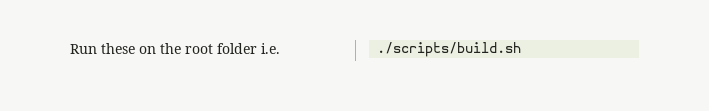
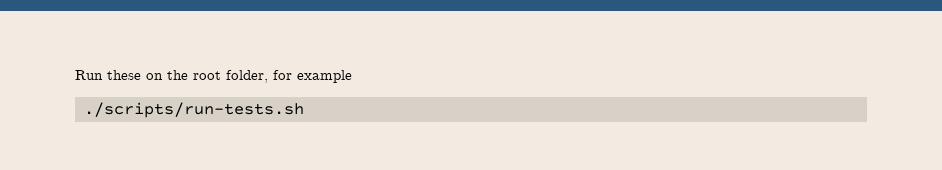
[217,43,280,54] [377,42,522,57] folder i.e. // ./scripts/build.sh -> [226,70,352,83] [83,102,304,118] folder, for example // ./scripts/run-tests.sh

